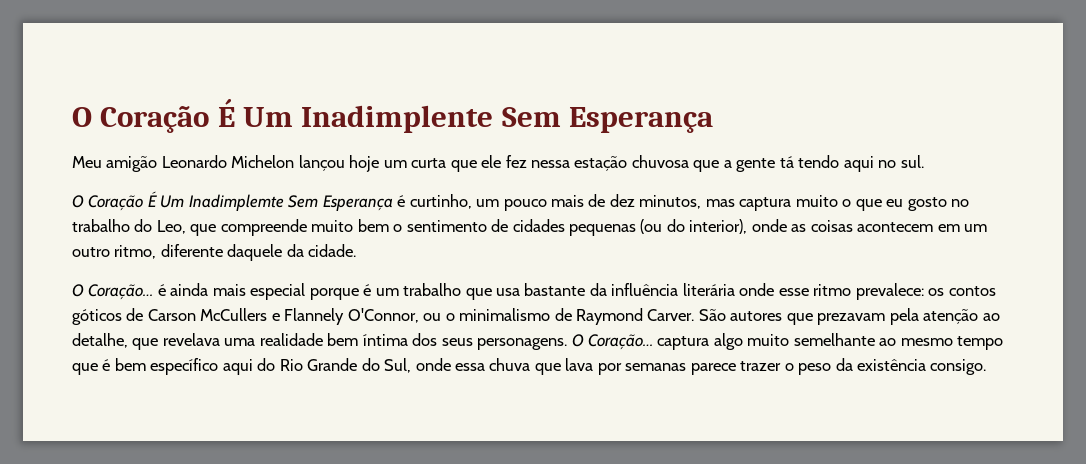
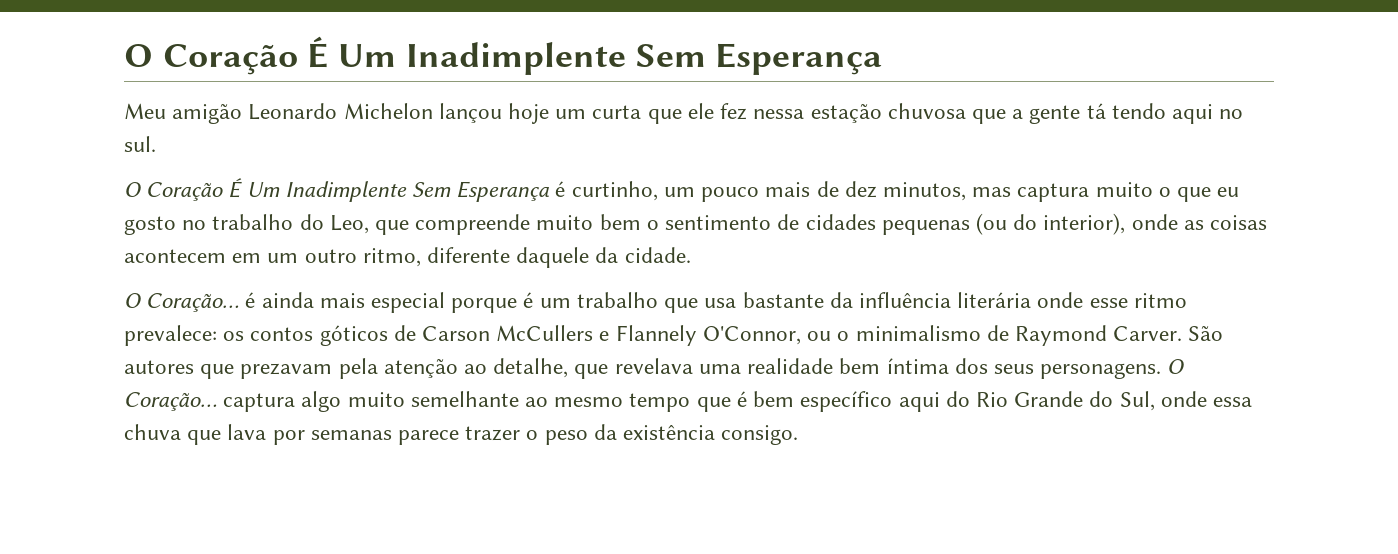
[188,194,284,211] Inadimplemte -> [284,181,407,202] Inadimplente

